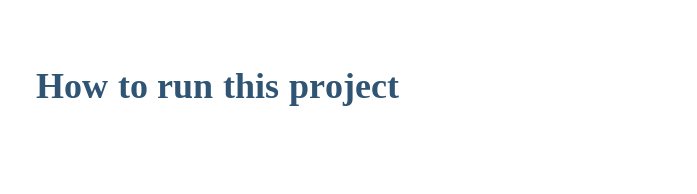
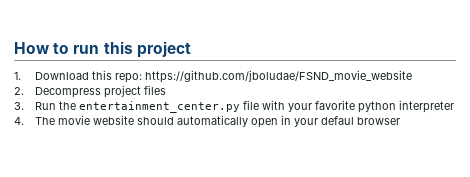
(399, 89) none -> [14,70,412,83] [14,85,166,98] [14,100,454,113] [14,115,400,128] // 1. Download this repo: https://github.com/jboludae/FSND_movie_website // 2. Decompress project files // 3. Run the entertainment_center.py file with your favorite python interpreter // 4. The movie website should automatically open in your defaul browser

